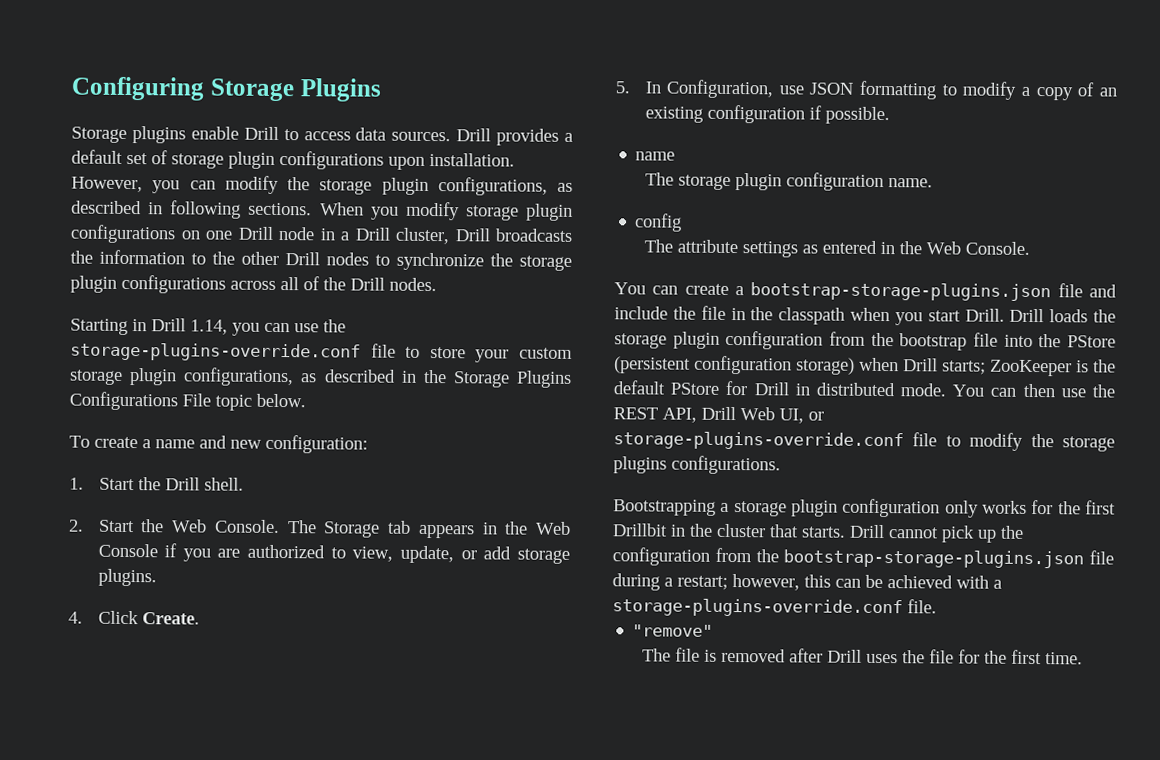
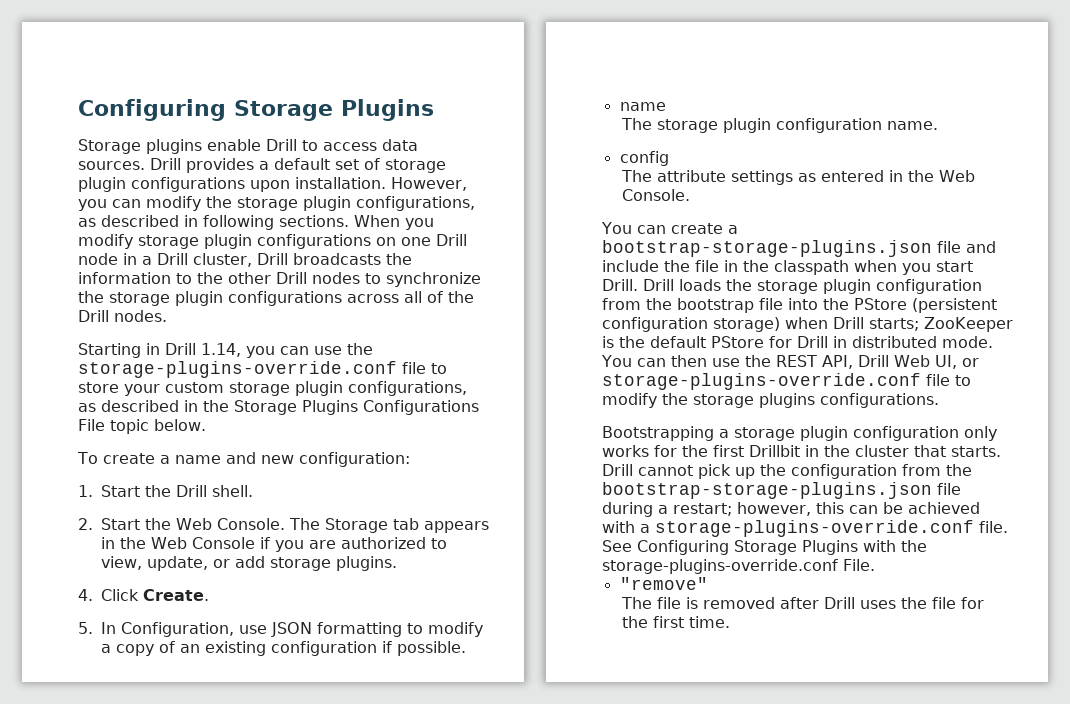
(937, 606) none -> [602,540,927,555] [602,559,875,574] See Configuring Storage Plugins with the storage-plugins-override.conf File.

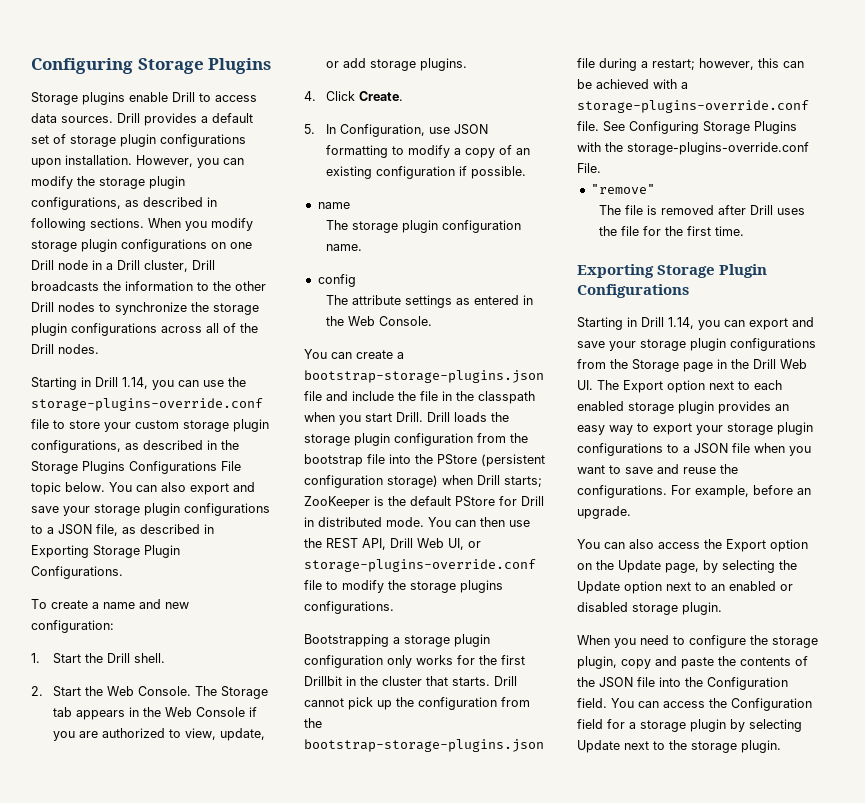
(206, 425) none -> [109,482,255,495] [31,503,270,516] [31,524,214,536] [31,545,180,558] [31,566,123,579] You can also export and save your storage plugin configurations to a JSON file, as described in Exporting Storage Plugin Configurations.
(730, 622) none -> [577,264,768,278] [577,284,689,298] [577,317,814,330] [577,338,816,351] [577,359,807,372] [577,380,782,393] [577,401,789,414] [577,422,813,435] [577,443,811,456] [577,464,738,474] [577,485,811,498] [577,506,631,519] [577,539,808,552] [577,560,797,573] [577,581,793,594] [577,602,722,615] [577,635,818,648] [577,656,808,669] [577,677,788,690] [577,698,812,711] [577,719,802,732] [577,740,781,753] // Exporting Storage Plugin Configurations // Starting in Drill 1.14, you can export and save your storage plugin configurations from the Storage page in the Drill Web UI. The Export option next to each enabled storage plugin provides an easy way to export your storage plugin configurations to a JSON file when you want to save and reuse the configurations. For example, before an upgrade. // You can also access the Export option on the Update page, by selecting the Update option next to an enabled or disabled storage plugin. // When you need to configure the storage plugin, copy and paste the contents of the JSON file into the Configuration field. You can access the Configuration field for a storage plugin by selecting Update next to the storage plugin.

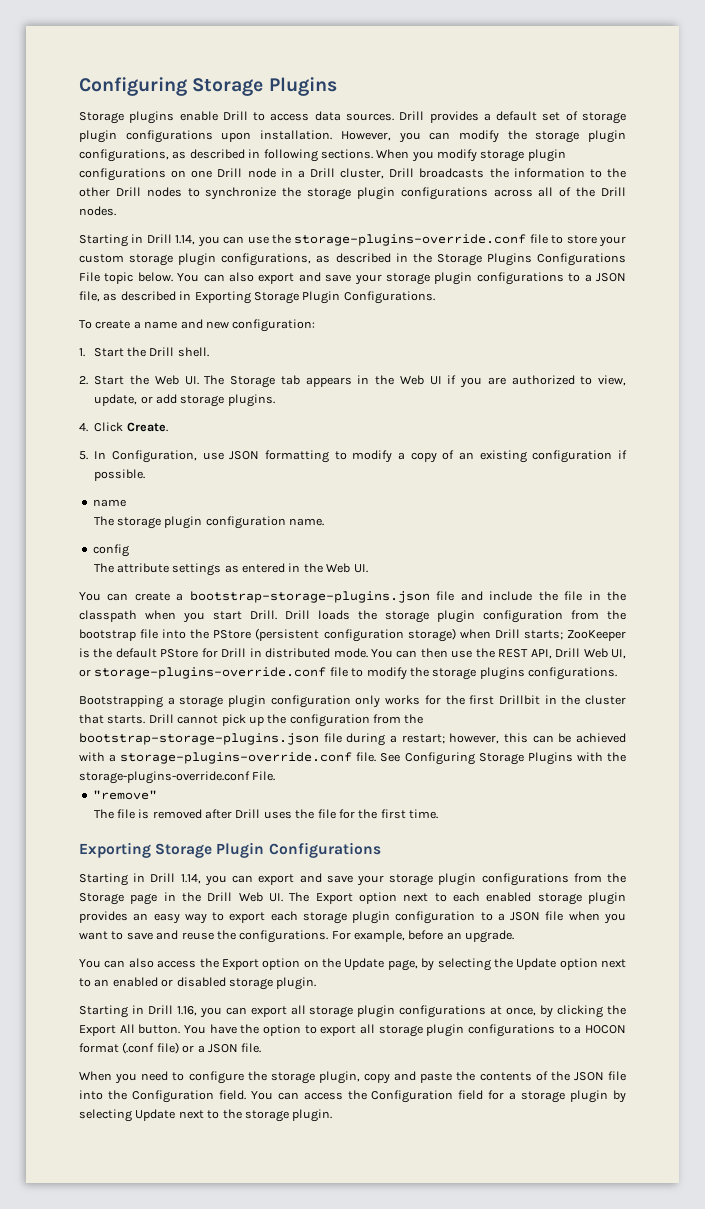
[137,686,191,696] Console. -> [184,376,199,385] UI.
[195,707,245,717] Console -> [429,376,442,385] UI
[378,316,432,326] Console. -> [353,564,368,573] UI.
[696,422,813,435] [577,443,663,456] your storage plugin configurations -> [270,911,476,924] each storage plugin configuration
(722, 608) none -> [79,1005,626,1018] [79,1024,626,1037] [79,1042,262,1054] // Starting in Drill 1.16, you can export all storage plugin configurations at once, by clicking the Export All button. You have the option to export all storage plugin configurations to a HOCON format (.conf file) or a JSON file.

